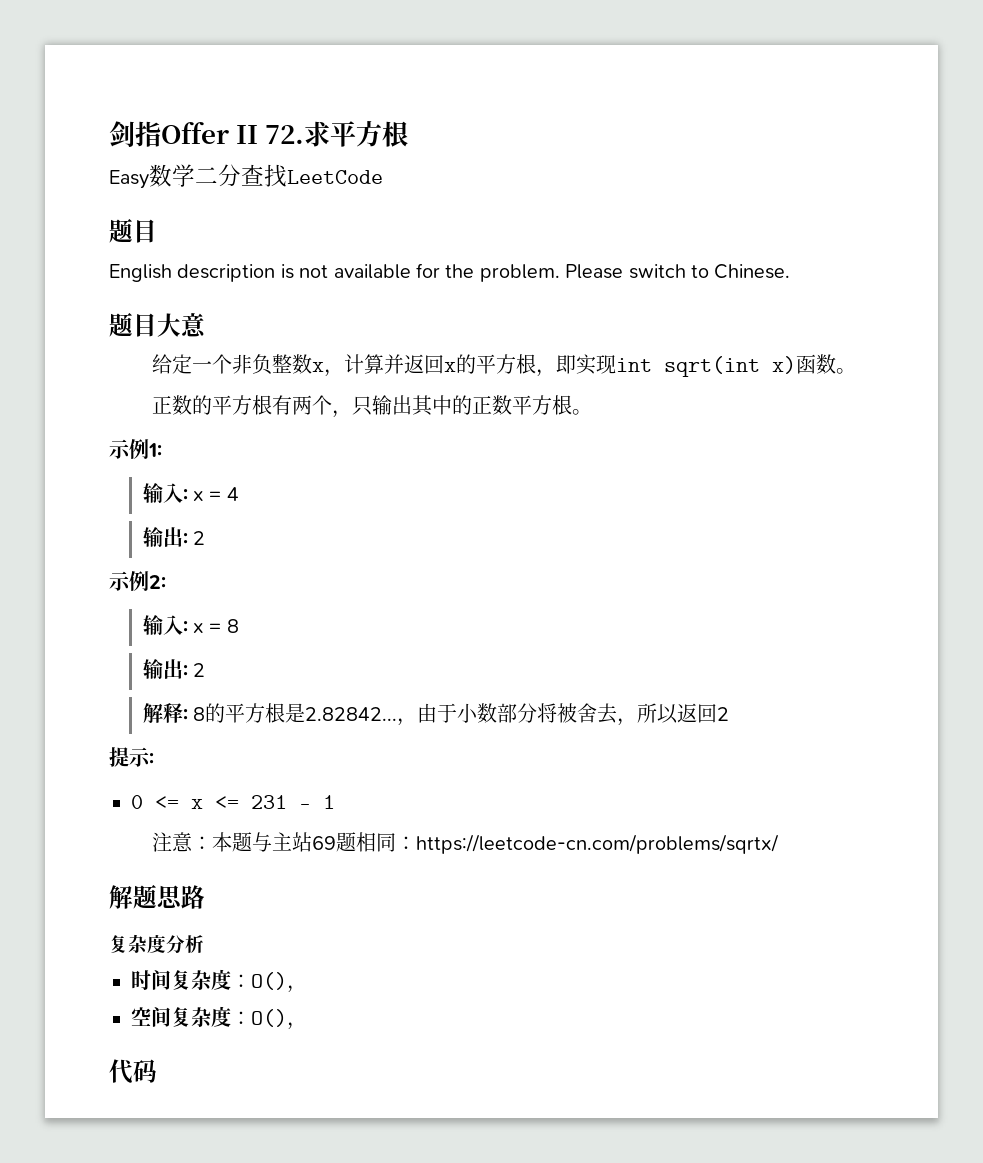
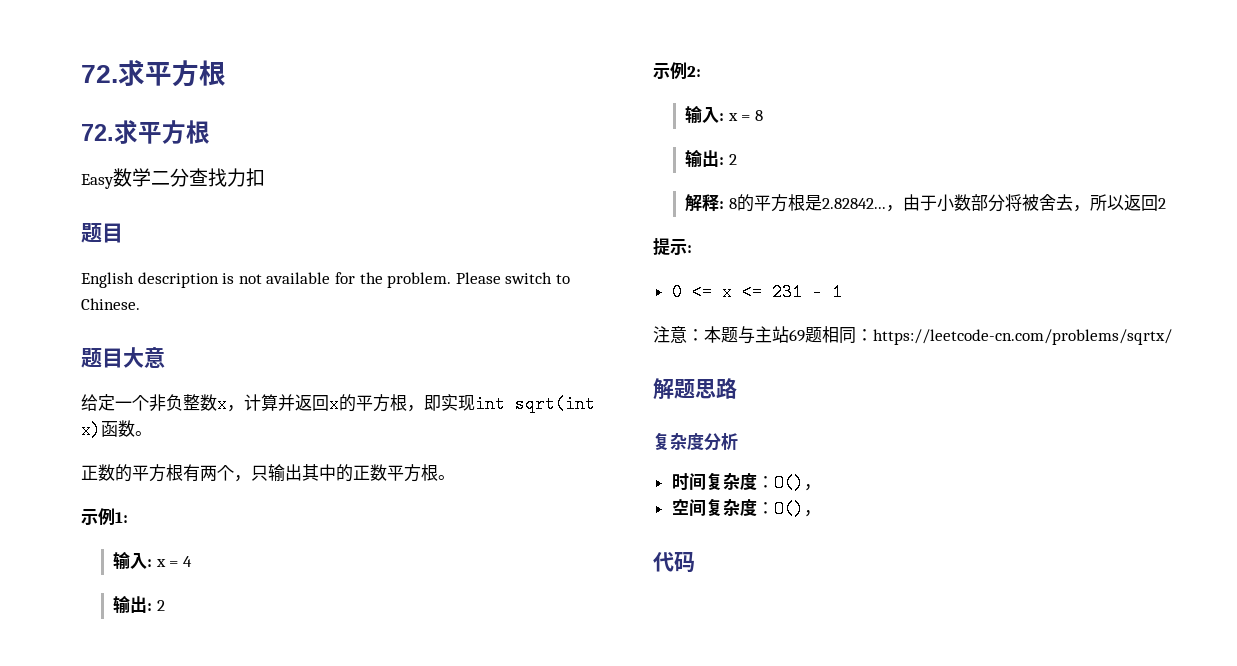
[109,121,259,147] 剑指Offer II -> [81,60,226,87] 72.求平方根 //
[287,170,383,184] LeetCode -> [227,168,265,187] 力扣

